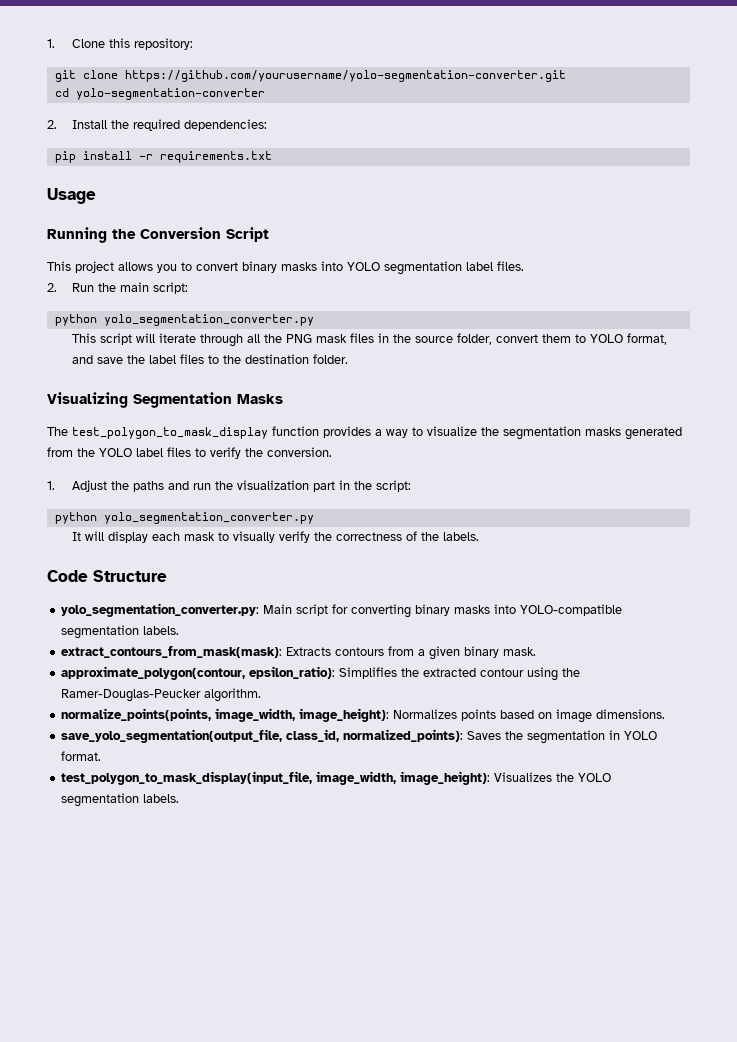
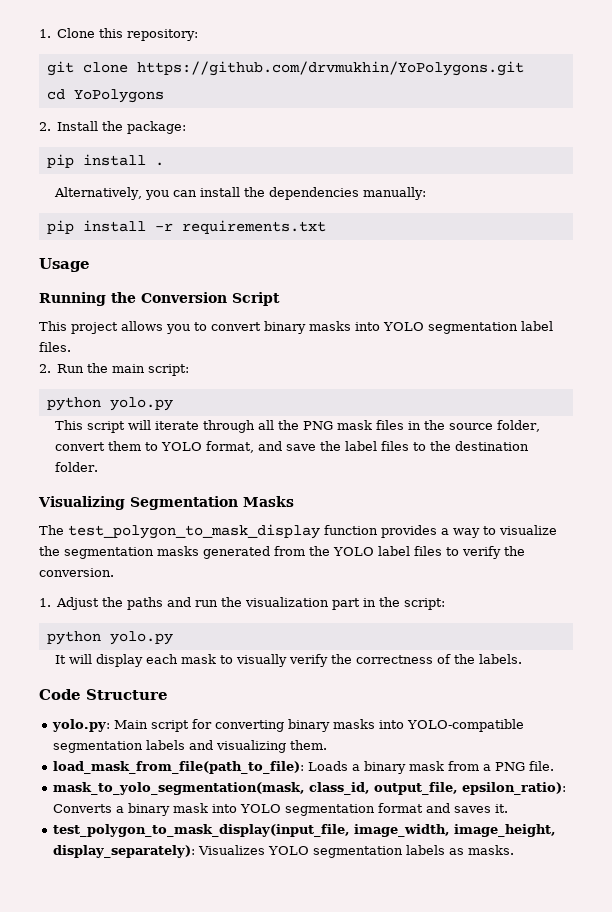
[124,70,566,82] https://github.com/yourusername/yolo-segmentation-converter.git -> [136,61,524,76] https://github.com/drvmukhin/YoPolygons.git
[75,88,265,100] yolo-segmentation-converter -> [73,89,164,103] YoPolygons
[132,119,267,131] required dependencies: -> [127,121,187,134] [46,154,164,168] [54,187,427,200] package: // pip install . // Alternatively, you can install the dependencies manually:
[103,314,314,326] yolo_segmentation_converter.py -> [109,397,173,411] yolo.py
[103,512,314,524] yolo_segmentation_converter.py -> [109,631,173,645] yolo.py
[61,603,260,617] yolo_segmentation_converter.py: -> [51,719,110,732] yolo.py:
[143,626,180,635] [61,646,537,660] [61,666,581,681] [61,688,262,702] [61,708,666,723] [61,729,658,744] [61,751,102,761] [61,771,612,785] [61,793,180,807] labels. // extract_contours_from_mask(mask): Extracts contours from a given binary mask. // approximate_polygon(contour, epsilon_ratio): Simplifies the extracted contour using the Ramer-Douglas-Peucker algorithm. // normalize_points(points, image_width, image_height): Normalizes points based on image dimensions. // save_yolo_segmentation(output_file, class_id, normalized_points): Saves the segmentation in YOLO format. // test_polygon_to_mask_display(input_file, image_width, image_height): Visualizes the YOLO segmentation labels. -> [145,740,327,753] [52,761,554,774] [52,782,566,795] [52,803,508,816] [52,824,556,837] [52,845,514,858] labels and visualizing them. // load_mask_from_file(path_to_file): Loads a binary mask from a PNG file. // mask_to_yolo_segmentation(mask, class_id, output_file, epsilon_ratio): Converts a binary mask into YOLO segmentation format and saves it. // test_polygon_to_mask_display(input_file, image_width, image_height, display_separately): Visualizes YOLO segmentation labels as masks.

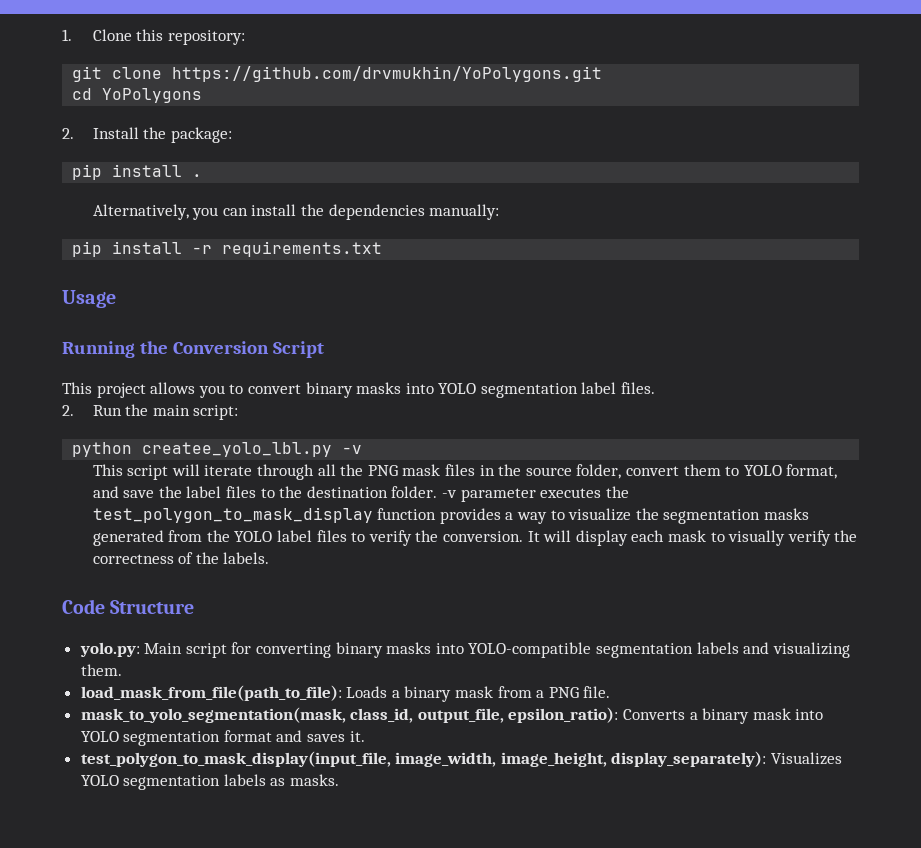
[109,397,173,411] yolo.py -> [142,442,363,457] createe_yolo_lbl.py -v
[38,496,294,510] [39,525,64,535] // Visualizing Segmentation Masks // The -> [441,486,629,502] -v parameter executes the
[39,597,446,610] [46,631,173,645] // 1. Adjust the paths and run the visualization part in the script: // python yolo.py // -> (523, 536) none

